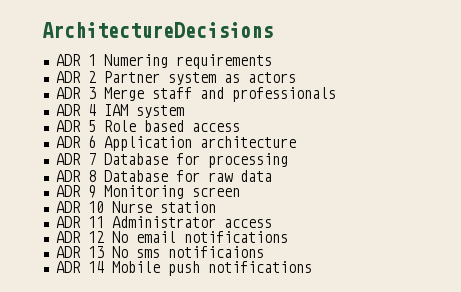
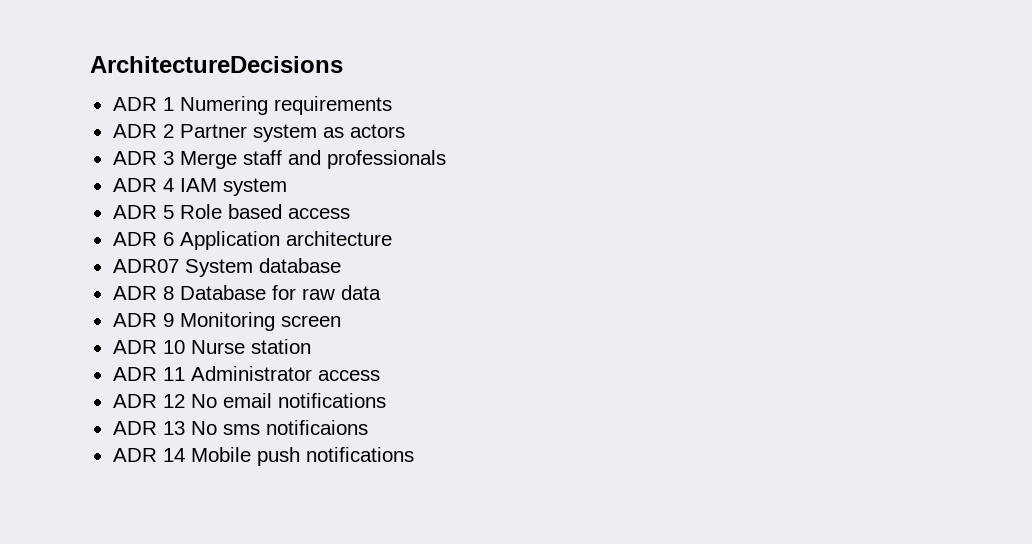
[55,153,288,168] ADR 7 Database for processing -> [112,258,341,277] ADR07 System database

